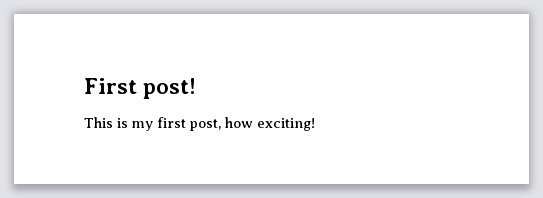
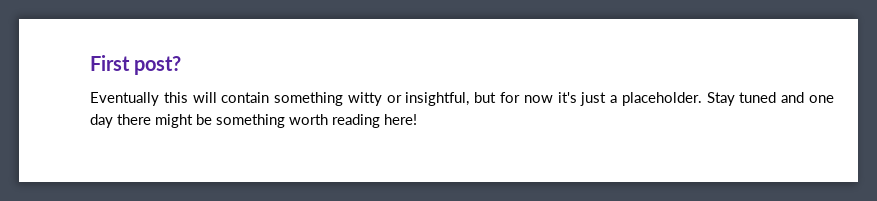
[143,78,197,99] [84,117,315,131] post! // This is my first post, how exciting! -> [134,56,182,75] [90,92,835,106] [90,114,417,128] post? // Eventually this will contain something witty or insightful, but for now it's just a placeholder. Stay tuned and one day there might be something worth reading here!

